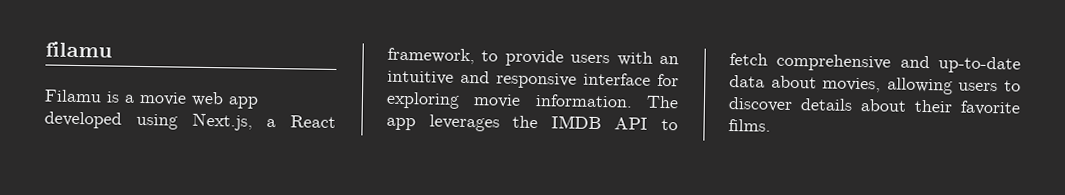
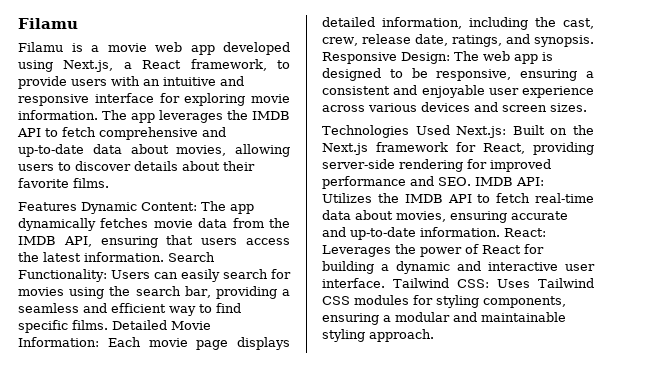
[45,41,112,58] filamu -> [18,18,78,29] Filamu
(771, 125) none -> [18,201,254,214] [18,218,290,231] [18,235,290,248] [18,252,215,262] [18,269,291,282] [18,286,290,299] [18,303,241,316] [18,320,211,333] [18,337,290,350] [322,17,594,30] [322,34,594,47] [322,51,553,64] [322,68,594,81] [322,85,594,98] [322,102,587,112] [322,125,594,138] [322,142,594,155] [322,159,551,172] [322,176,544,189] [322,193,594,203] [322,210,568,223] [322,227,546,240] [322,244,544,257] [322,261,595,274] [322,278,594,288] [322,295,566,308] [322,312,566,325] [322,329,434,342] // Features Dynamic Content: The app dynamically fetches movie data from the IMDB API, ensuring that users access the latest information. Search Functionality: Users can easily search for movies using the search bar, providing a seamless and efficient way to find specific films. Detailed Movie Information: Each movie page displays detailed information, including the cast, crew, release date, ratings, and synopsis. Responsive Design: The web app is designed to be responsive, ensuring a consistent and enjoyable user experience across various devices and screen sizes. // Technologies Used Next.js: Built on the Next.js framework for React, providing server-side rendering for improved performance and SEO. IMDB API: Utilizes the IMDB API to fetch real-time data about movies, ensuring accurate and up-to-date information. React: Leverages the power of React for building a dynamic and interactive user interface. Tailwind CSS: Uses Tailwind CSS modules for styling components, ensuring a modular and maintainable styling approach.

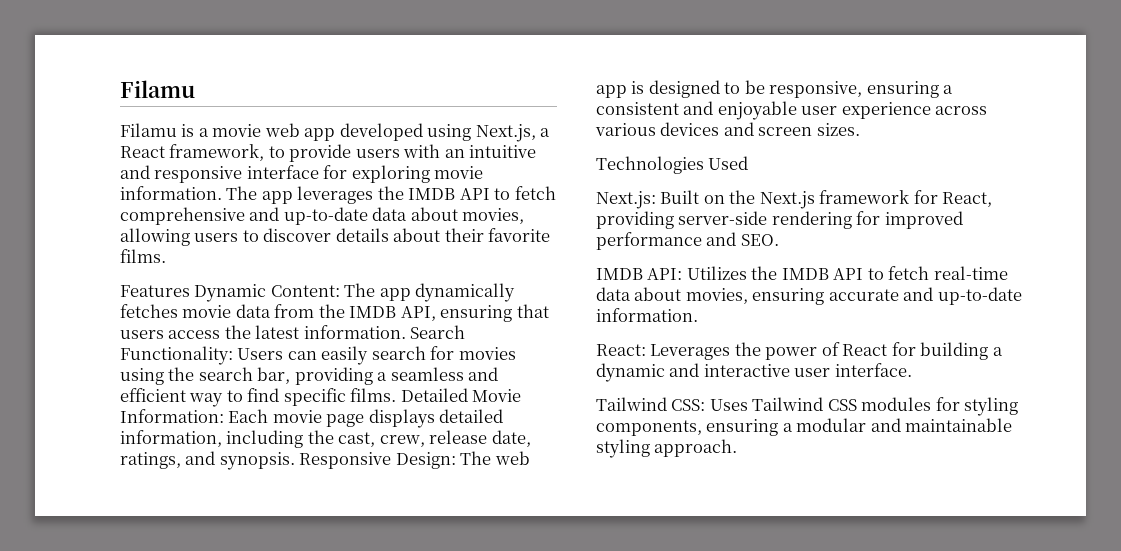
(450, 130) none -> (749, 163) //
(471, 181) none -> (779, 240) //
(500, 232) none -> (698, 315) //
(385, 283) none -> (912, 370) //

